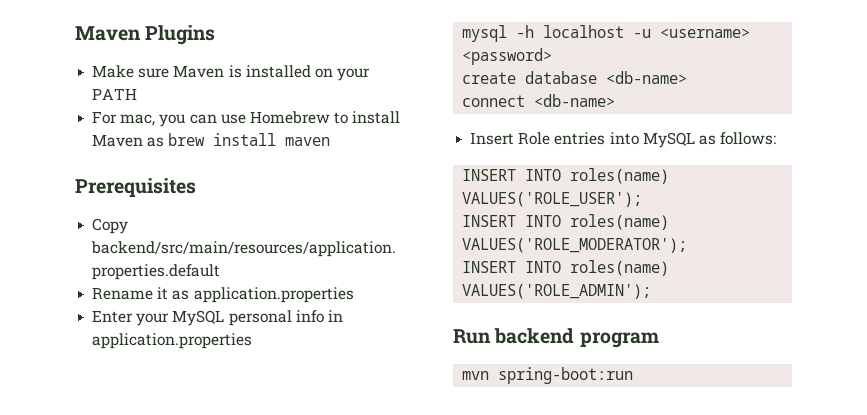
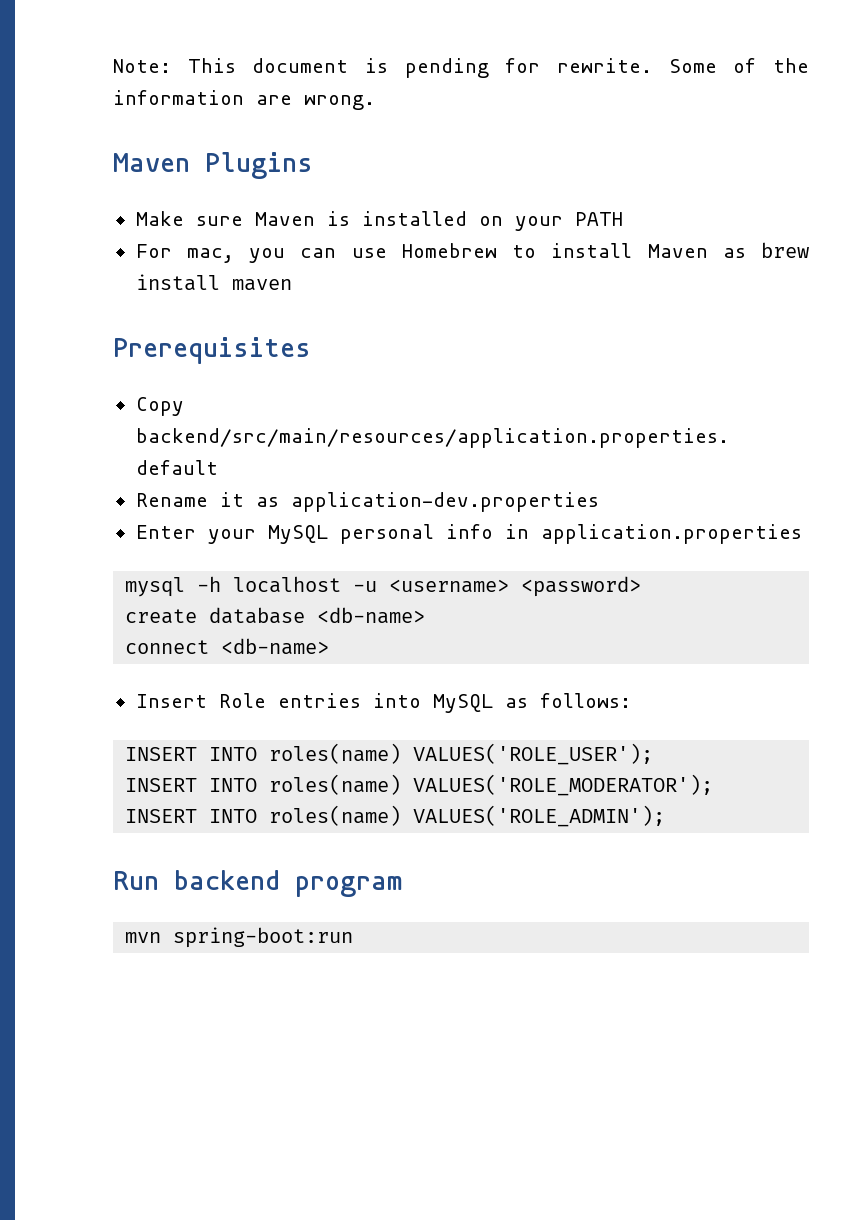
(75, 33) none -> [113,58,809,78] [113,90,375,110] Note: This document is pending for rewrite. Some of the information are wrong. //
[193,287,354,303] application.properties -> [290,492,599,512] application-dev.properties

